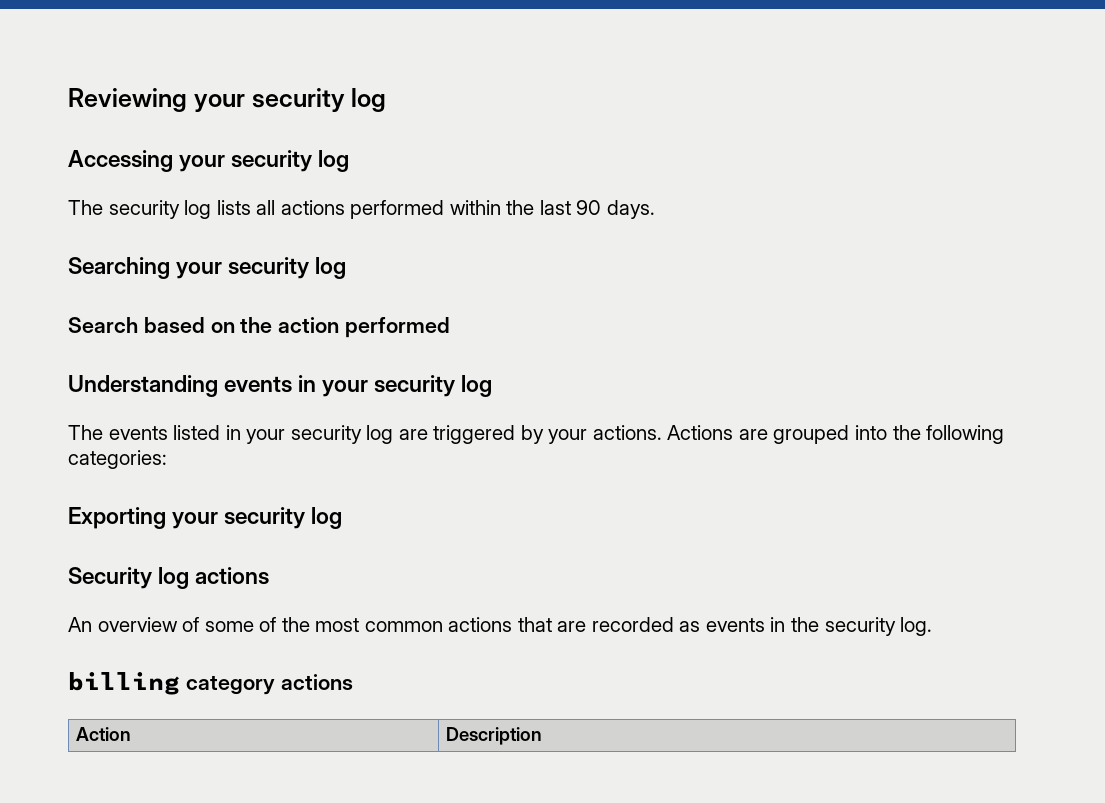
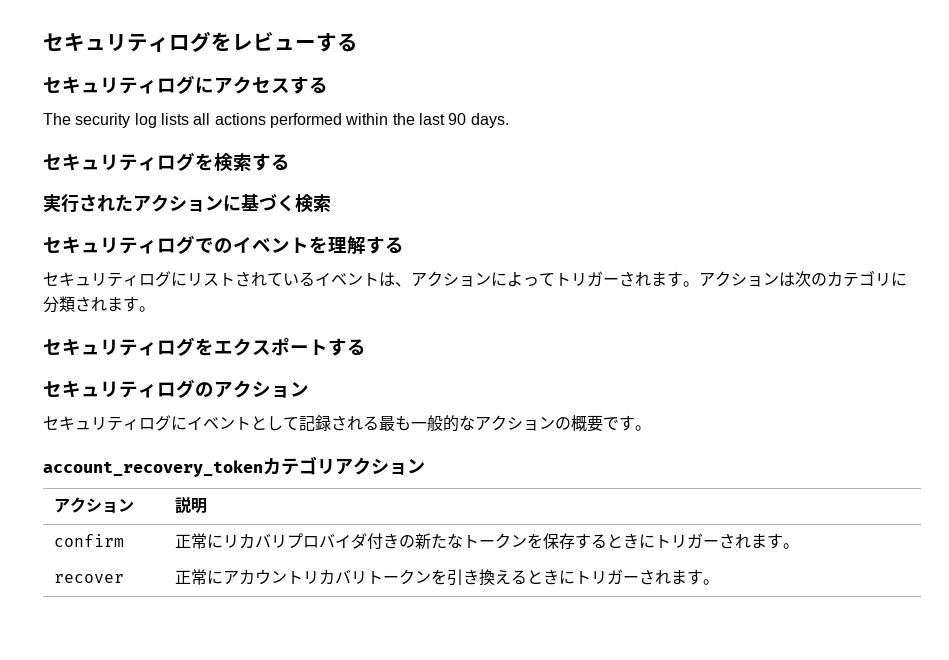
[68,88,387,112] [68,150,350,172] Reviewing your security log // Accessing your security log -> [43,31,358,52] [43,75,328,94] セキュリティログをレビューする // セキュリティログにアクセスする
[68,257,347,279] [68,317,451,338] [68,375,493,397] [68,425,1005,444] [68,450,167,469] [68,507,343,529] [68,567,270,589] [68,617,933,636] [68,672,353,695] [76,727,132,741] [446,727,543,745] Searching your security log // Search based on the action performed // Understanding events in your security log // The events listed in your security log are triggered by your actions. Actions are grouped into the following categories: // Exporting your security log // Security log actions // An overview of some of the most common actions that are recorded as events in the security log. // billing category actions // Action | Description -> [43,152,290,172] [43,194,331,213] [43,235,404,254] [43,270,907,287] [43,296,155,313] [43,337,366,356] [43,379,309,398] [43,415,651,432] [43,456,425,477] [54,497,135,513] [175,496,208,514] [54,534,125,547] [175,533,800,550] [54,574,125,583] [175,569,720,586] セキュリティログを検索する // 実行されたアクションに基づく検索 // セキュリティログでのイベントを理解する // セキュリティログにリストされているイベントは、アクションによってトリガーされます。アクションは次のカテゴリに分類されます。 // セキュリティログをエクスポートする // セキュリティログのアクション // セキュリティログにイベントとして記録される最も一般的なアクションの概要です。 // account_recovery_tokenカテゴリアクション // アクション | 説明 // confirm | 正常にリカバリプロバイダ付きの新たなトークンを保存するときにトリガーされます。 // recover | 正常にアカウントリカバリトークンを引き換えるときにトリガーされます。

